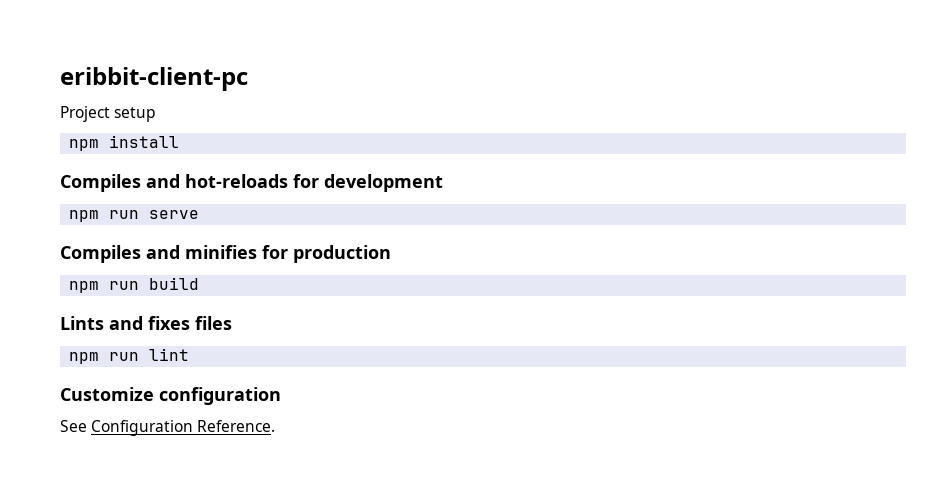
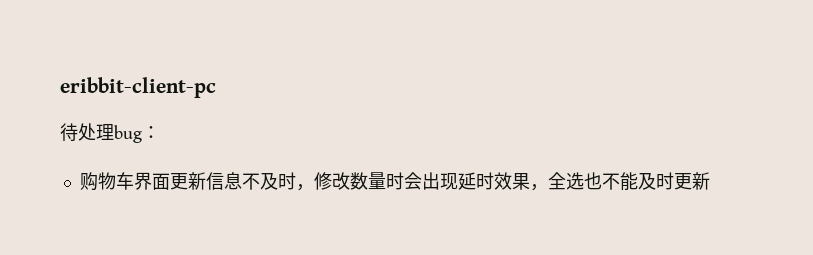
[60,106,157,122] [69,135,180,151] [60,174,443,192] [69,210,200,222] [60,245,391,263] [69,277,200,293] [60,316,232,330] [69,348,190,364] [60,387,281,405] [60,420,276,436] Project setup // npm install // Compiles and hot-reloads for development // npm run serve // Compiles and minifies for production // npm run build // Lints and fixes files // npm run lint // Customize configuration // See Configuration Reference. -> [60,123,160,143] [79,172,710,191] 待处理bug： // 购物车界面更新信息不及时，修改数量时会出现延时效果，全选也不能及时更新

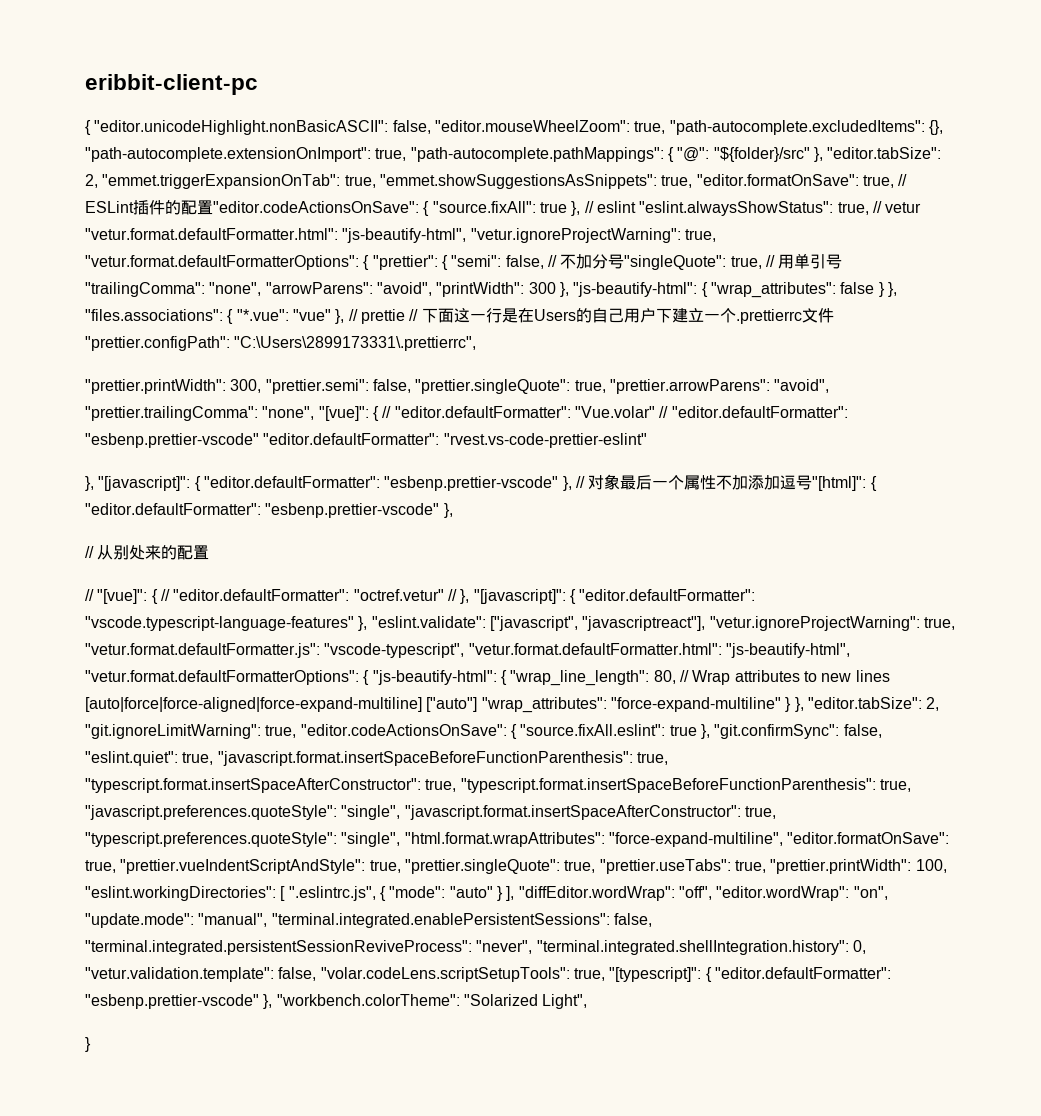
[60,123,160,143] [79,172,710,191] 待处理bug： // 购物车界面更新信息不及时，修改数量时会出现延时效果，全选也不能及时更新 -> [85,120,943,135] [85,147,942,162] [85,174,908,189] [85,200,922,216] [85,228,716,243] [85,253,843,270] [85,282,897,298] [85,308,834,324] [85,336,477,351] [85,379,830,394] [85,406,848,421] [85,433,647,448] [85,474,877,491] [85,503,453,518] [85,545,210,560] [85,589,756,604] [85,616,955,631] [85,643,850,658] [85,670,890,686] [85,697,940,713] [85,724,882,739] [85,751,668,766] [85,778,911,793] [85,805,776,820] [85,832,950,847] [85,859,947,874] [85,886,888,901] [85,913,652,928] [85,940,866,955] [85,967,891,982] [85,994,588,1009] [85,1037,91,1052] { "editor.unicodeHighlight.nonBasicASCII": false, "editor.mouseWheelZoom": true, "path-autocomplete.excludedItems": {}, "path-autocomplete.extensionOnImport": true, "path-autocomplete.pathMappings": { "@": "${folder}/src" }, "editor.tabSize": 2, "emmet.triggerExpansionOnTab": true, "emmet.showSuggestionsAsSnippets": true, "editor.formatOnSave": true, // ESLint插件的配置"editor.codeActionsOnSave": { "source.fixAll": true }, // eslint "eslint.alwaysShowStatus": true, // vetur "vetur.format.defaultFormatter.html": "js-beautify-html", "vetur.ignoreProjectWarning": true, "vetur.format.defaultFormatterOptions": { "prettier": { "semi": false, // 不加分号"singleQuote": true, // 用单引号"trailingComma": "none", "arrowParens": "avoid", "printWidth": 300 }, "js-beautify-html": { "wrap_attributes": false } }, "files.associations": { "*.vue": "vue" }, // prettie // 下面这一行是在Users的自己用户下建立一个.prettierrc文件"prettier.configPath": "C:\Users\2899173331\.prettierrc", // "prettier.printWidth": 300, "prettier.semi": false, "prettier.singleQuote": true, "prettier.arrowParens": "avoid", "prettier.trailingComma": "none", "[vue]": { // "editor.defaultFormatter": "Vue.volar" // "editor.defaultFormatter": "esbenp.prettier-vscode" "editor.defaultFormatter": "rvest.vs-code-prettier-eslint" // }, "[javascript]": { "editor.defaultFormatter": "esbenp.prettier-vscode" }, // 对象最后一个属性不加添加逗号"[html]": { "editor.defaultFormatter": "esbenp.prettier-vscode" }, // // 从别处来的配置 // // "[vue]": { // "editor.defaultFormatter": "octref.vetur" // }, "[javascript]": { "editor.defaultFormatter": "vscode.typescript-language-features" }, "eslint.validate": ["javascript", "javascriptreact"], "vetur.ignoreProjectWarning": true, "vetur.format.defaultFormatter.js": "vscode-typescript", "vetur.format.defaultFormatter.html": "js-beautify-html", "vetur.format.defaultFormatterOptions": { "js-beautify-html": { "wrap_line_length": 80, // Wrap attributes to new lines [auto|force|force-aligned|force-expand-multiline] ["auto"] "wrap_attributes": "force-expand-multiline" } }, "editor.tabSize": 2, "git.ignoreLimitWarning": true, "editor.codeActionsOnSave": { "source.fixAll.eslint": true }, "git.confirmSync": false, "eslint.quiet": true, "javascript.format.insertSpaceBeforeFunctionParenthesis": true, "typescript.format.insertSpaceAfterConstructor": true, "typescript.format.insertSpaceBeforeFunctionParenthesis": true, "javascript.preferences.quoteStyle": "single", "javascript.format.insertSpaceAfterConstructor": true, "typescript.preferences.quoteStyle": "single", "html.format.wrapAttributes": "force-expand-multiline", "editor.formatOnSave": true, "prettier.vueIndentScriptAndStyle": true, "prettier.singleQuote": true, "prettier.useTabs": true, "prettier.printWidth": 100, "eslint.workingDirectories": [ ".eslintrc.js", { "mode": "auto" } ], "diffEditor.wordWrap": "off", "editor.wordWrap": "on", "update.mode": "manual", "terminal.integrated.enablePersistentSessions": false, "terminal.integrated.persistentSessionReviveProcess": "never", "terminal.integrated.shellIntegration.history": 0, "vetur.validation.template": false, "volar.codeLens.scriptSetupTools": true, "[typescript]": { "editor.defaultFormatter": "esbenp.prettier-vscode" }, "workbench.colorTheme": "Solarized Light", // }

